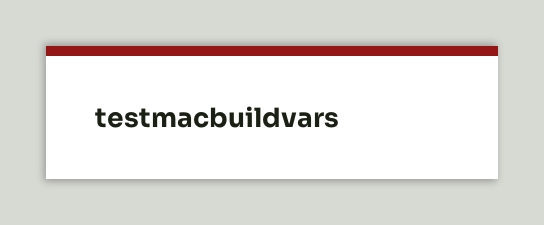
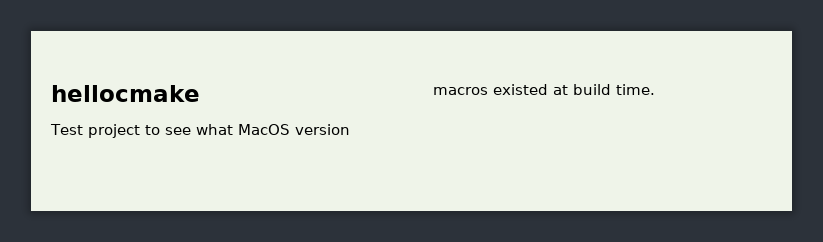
[95,106,339,128] testmacbuildvars -> [51,85,200,102] [50,124,350,138] [433,84,655,95] hellocmake // Test project to see what MacOS version macros existed at build time.

